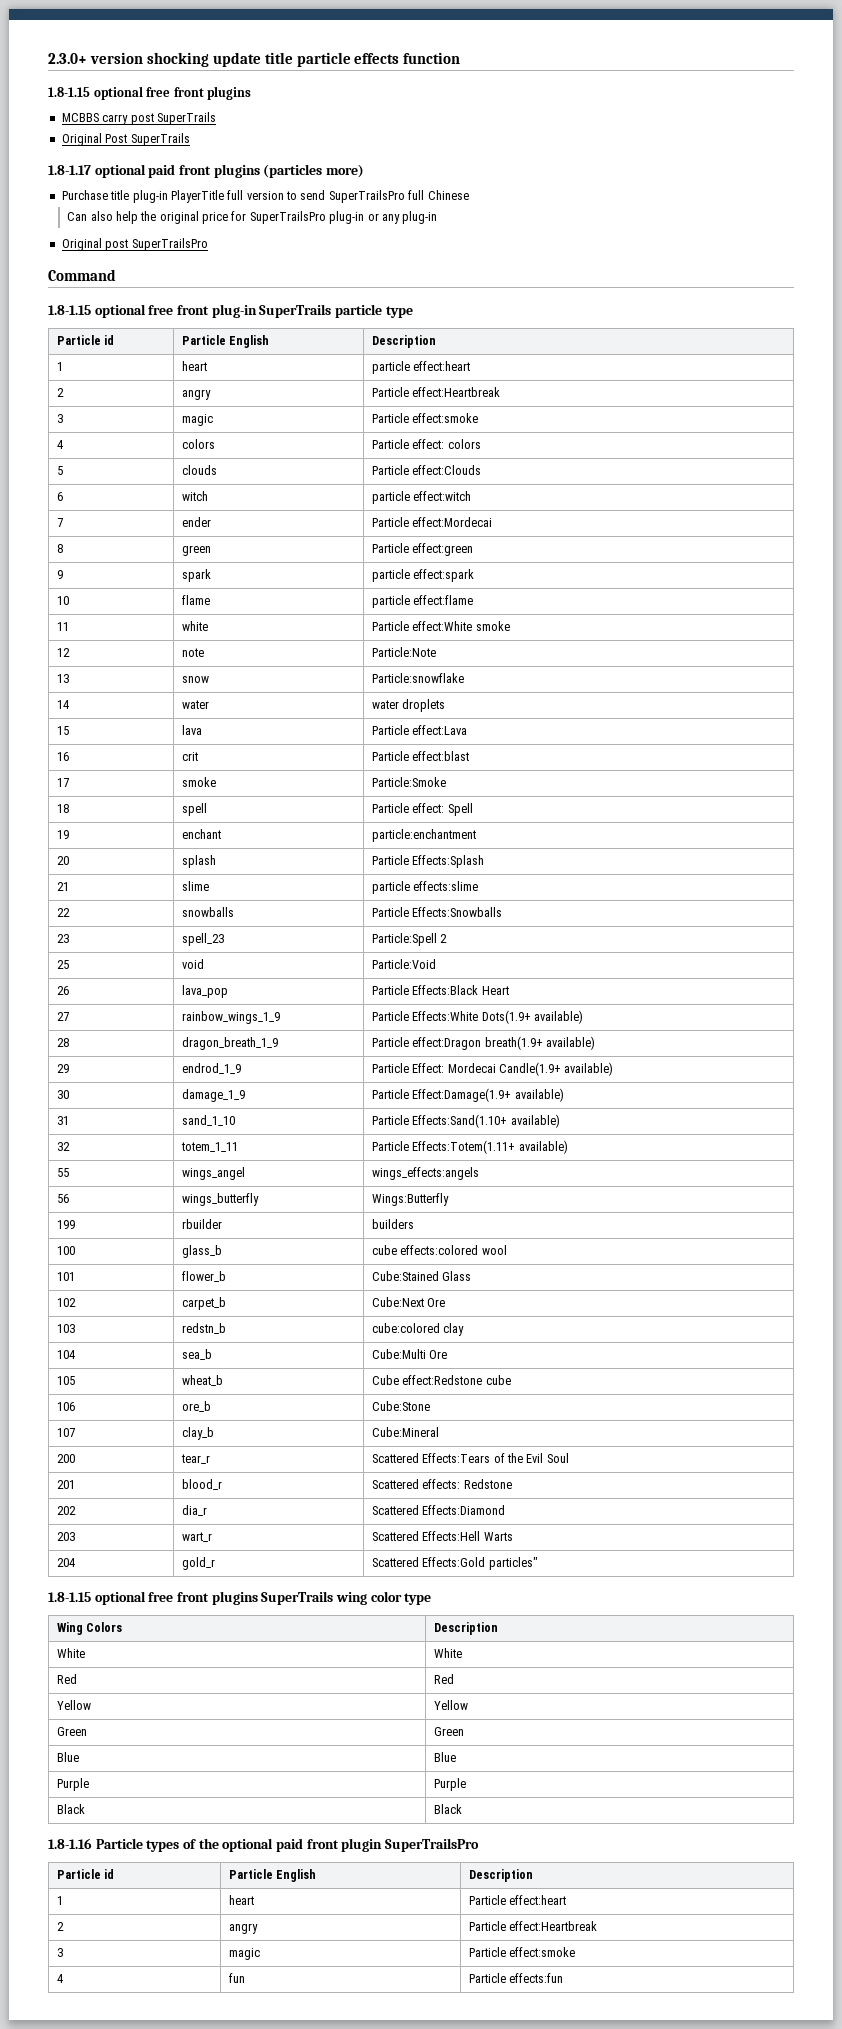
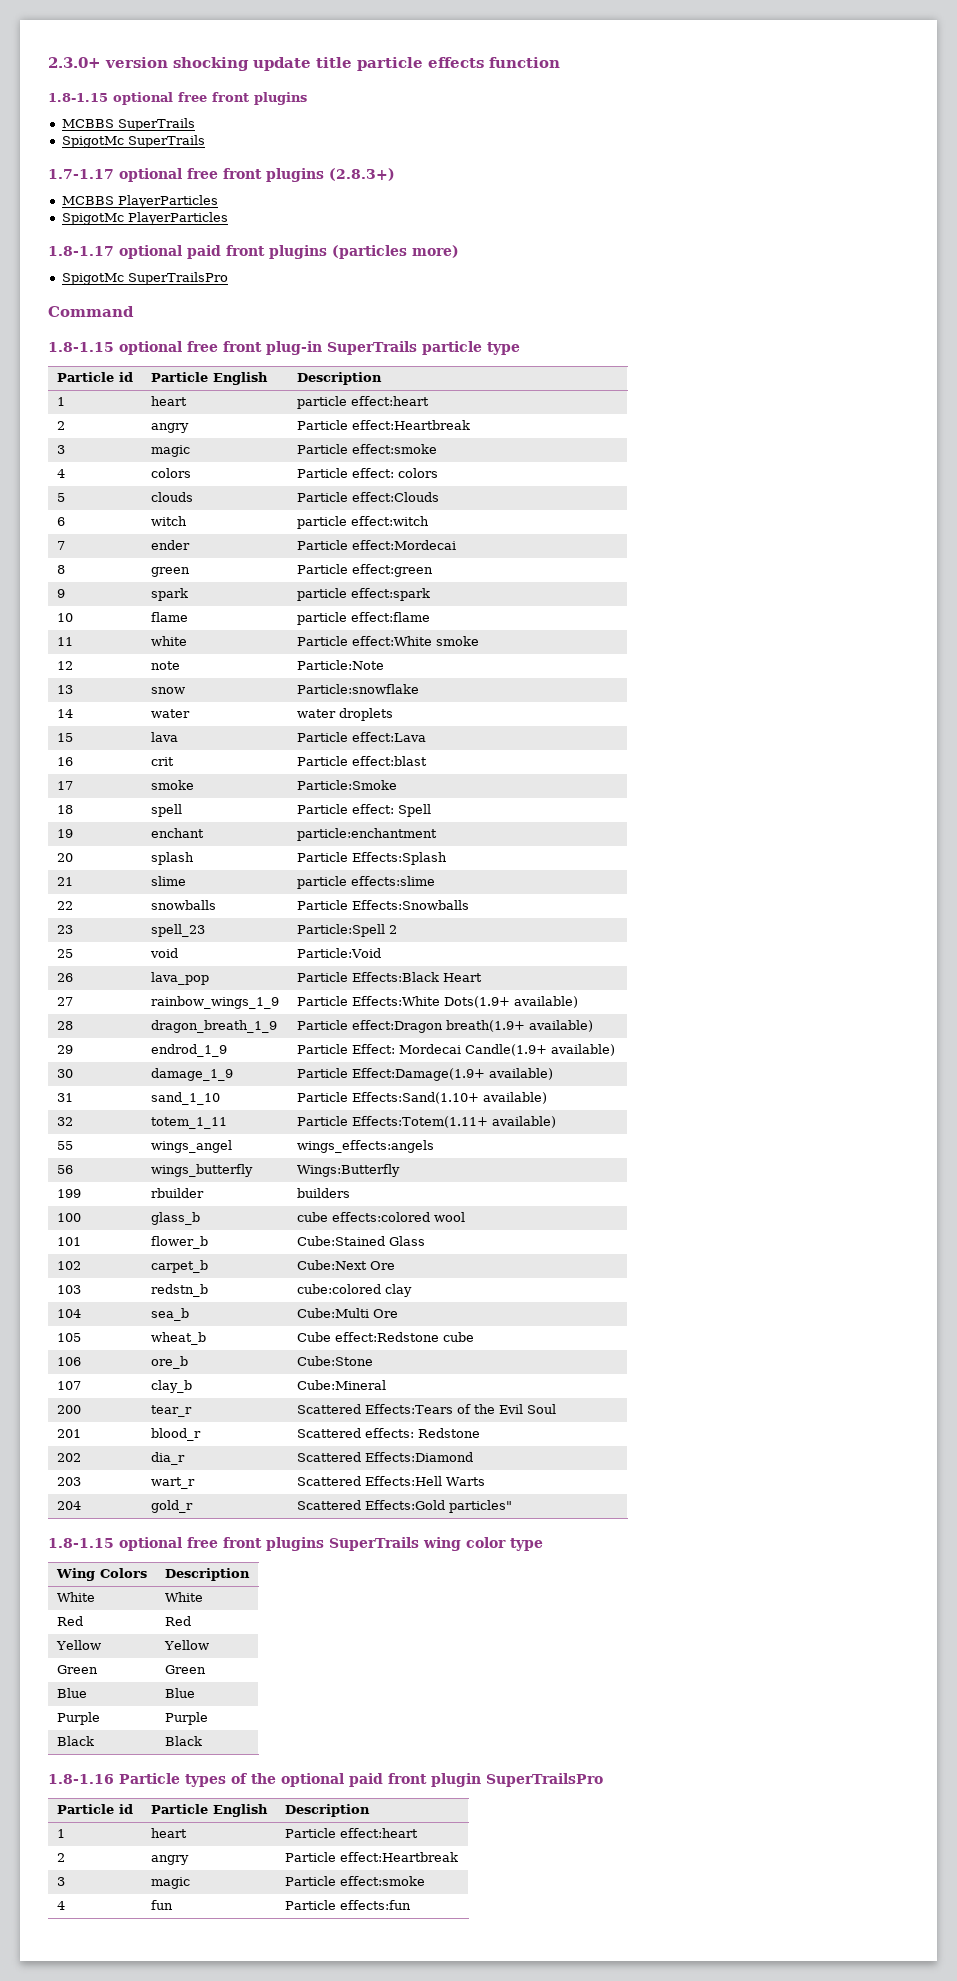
[102,112,216,125] [61,133,190,146] carry post SuperTrails // Original Post SuperTrails -> [117,118,195,131] [61,135,205,148] [48,168,395,182] [61,195,218,208] [61,212,228,225] SuperTrails // SpigotMc SuperTrails // 1.7-1.17 optional free front plugins (2.8.3+) // MCBBS PlayerParticles // SpigotMc PlayerParticles
[61,190,469,203] [67,211,438,224] [61,238,129,251] Purchase title plug-in PlayerTitle full version to send SuperTrailsPro full Chinese // Can also help the original price for SuperTrailsPro plug-in or any plug-in // Original post -> [61,273,124,285] SpigotMc

